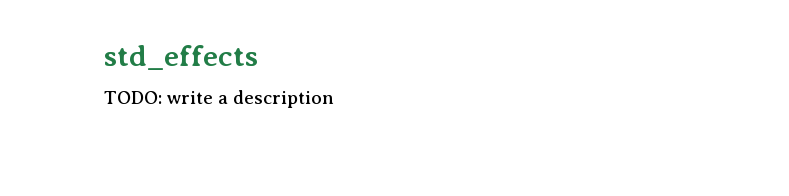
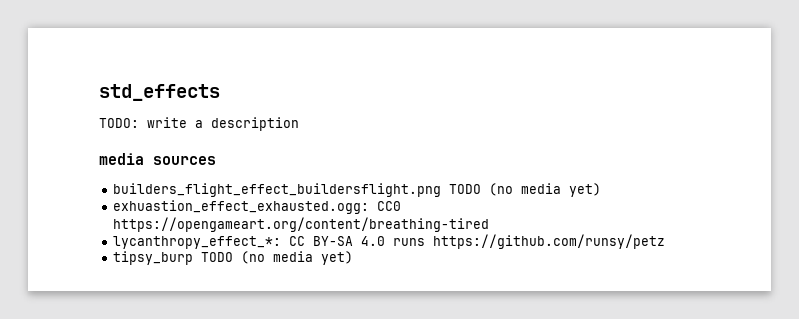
(335, 99) none -> [99,153,216,165] [113,183,602,197] [113,200,402,214] [113,217,490,232] [113,234,666,249] [113,251,354,265] // media sources // builders_flight_effect_buildersflight.png TODO (no media yet) // exhuastion_effect_exhausted.ogg: CC0 https://opengameart.org/content/breathing-tired // lycanthropy_effect_*: CC BY-SA 4.0 runs https://github.com/runsy/petz // tipsy_burp TODO (no media yet)

